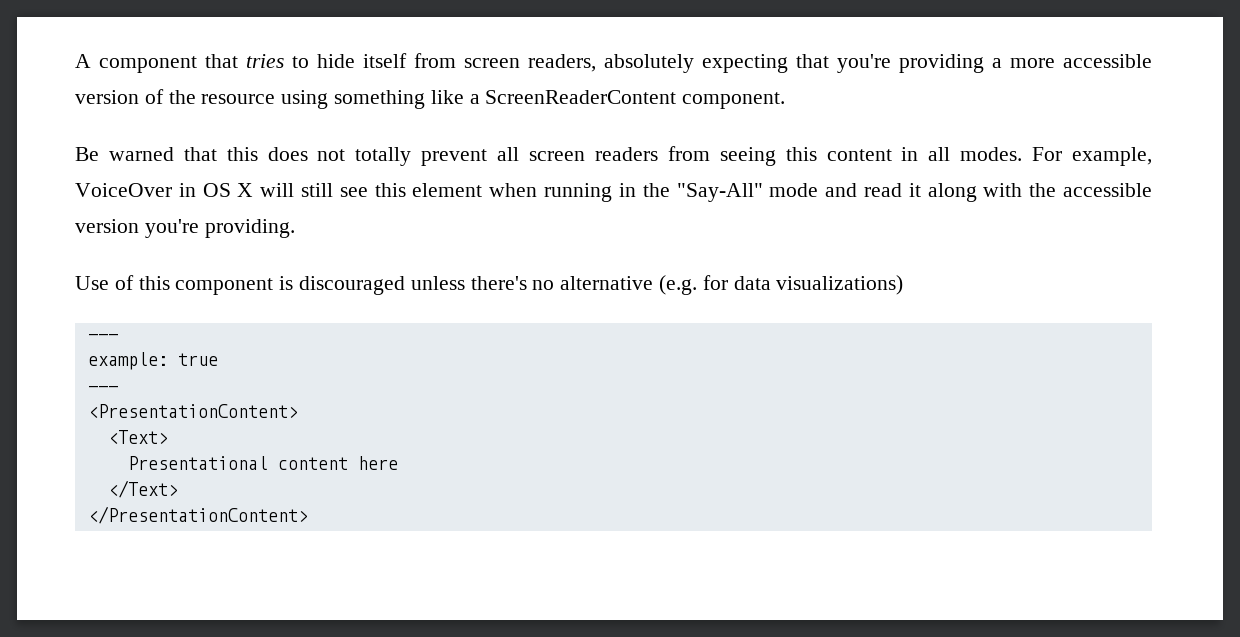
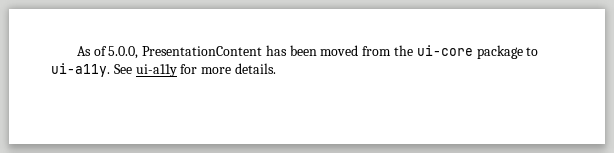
[75,53,1152,73] [75,89,786,109] [75,146,1152,166] [75,183,1153,202] [75,219,295,238] [75,275,904,295] [87,334,118,340] [87,352,218,370] [87,386,118,392] [87,404,298,418] [107,430,168,444] [127,456,398,470] [107,480,178,498] [87,506,308,524] A component that tries to hide itself from screen readers, absolutely expecting that you're providing a more accessible version of the resource using something like a ScreenReaderContent component. // Be warned that this does not totally prevent all screen readers from seeing this content in all modes. For example, VoiceOver in OS X will still see this element when running in the "Say-All" mode and read it along with the accessible version you're providing. // Use of this component is discouraged unless there's no alternative (e.g. for data visualizations) // --- // example: true // --- // <PresentationContent> // <Text> // Presentational content here // </Text> // </PresentationContent> -> [76,45,539,59] [51,63,276,77] As of 5.0.0, PresentationContent has been moved from the ui-core package to ui-a11y. See ui-a11y for more details.

